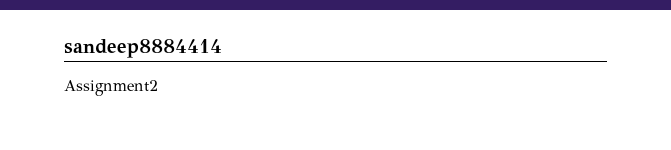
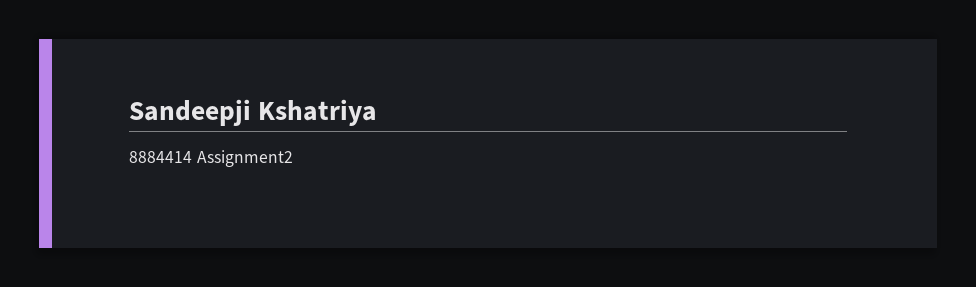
[64,39,222,58] sandeep8884414 // -> [129,99,378,126] [129,151,192,163] Sandeepji Kshatriya // 8884414

